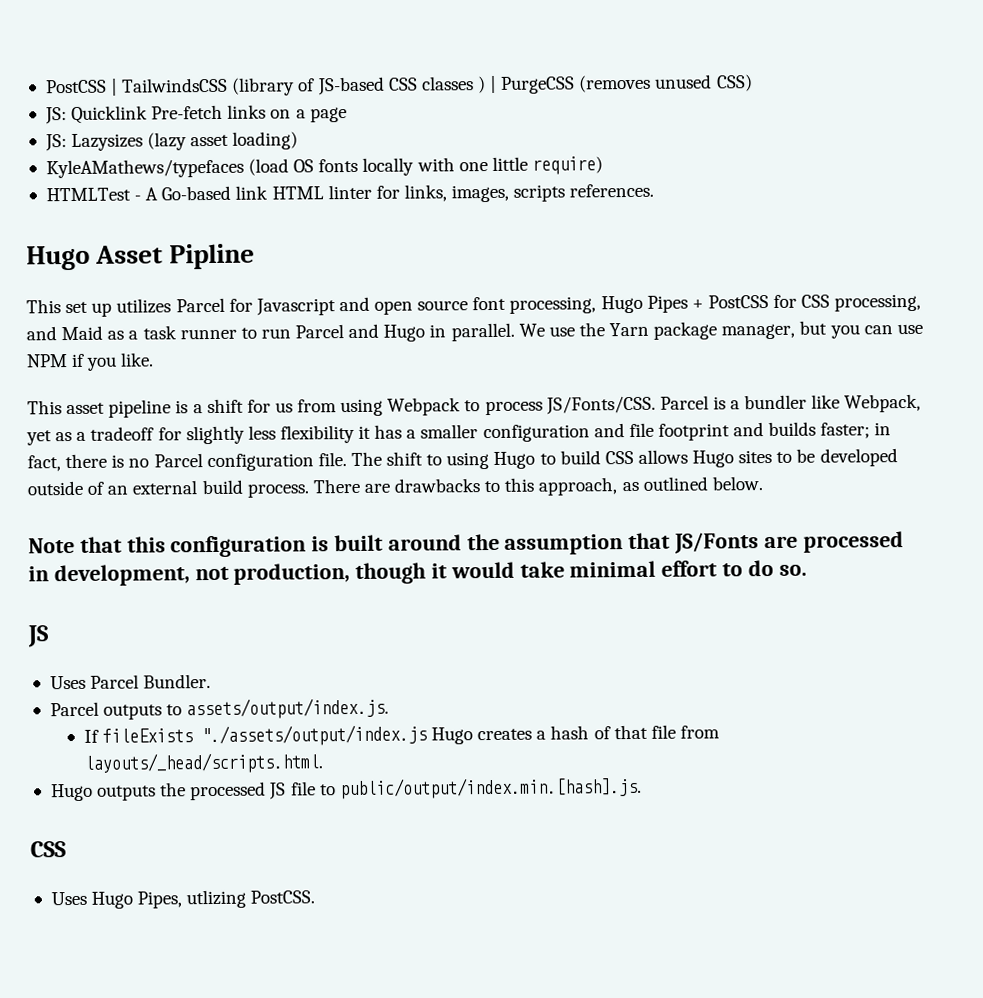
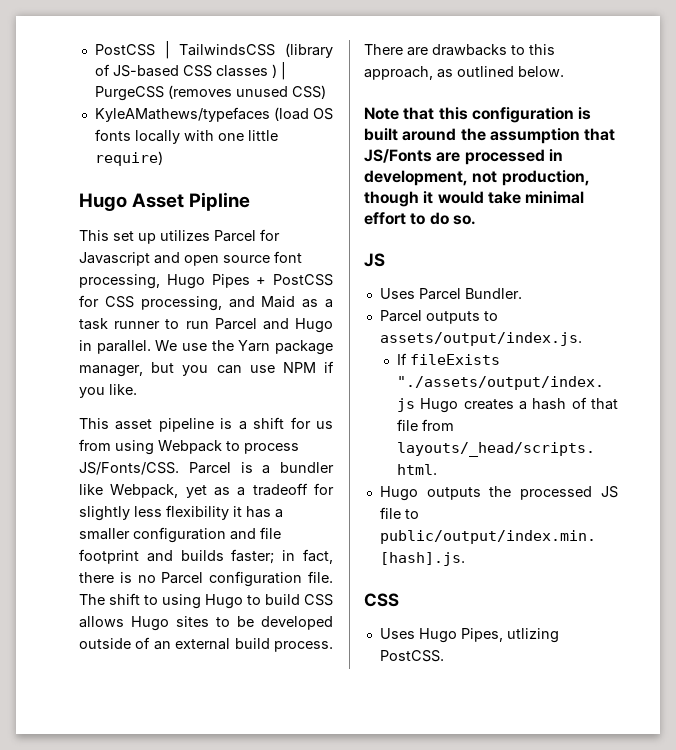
[44,104,347,125] [44,131,299,152] // JS: Quicklink Pre-fetch links on a page // JS: Lazysizes (lazy asset loading) -> (326, 92) none
[45,183,655,203] // HTMLTest - A Go-based link HTML linter for links, images, scripts references. -> (163, 158) none

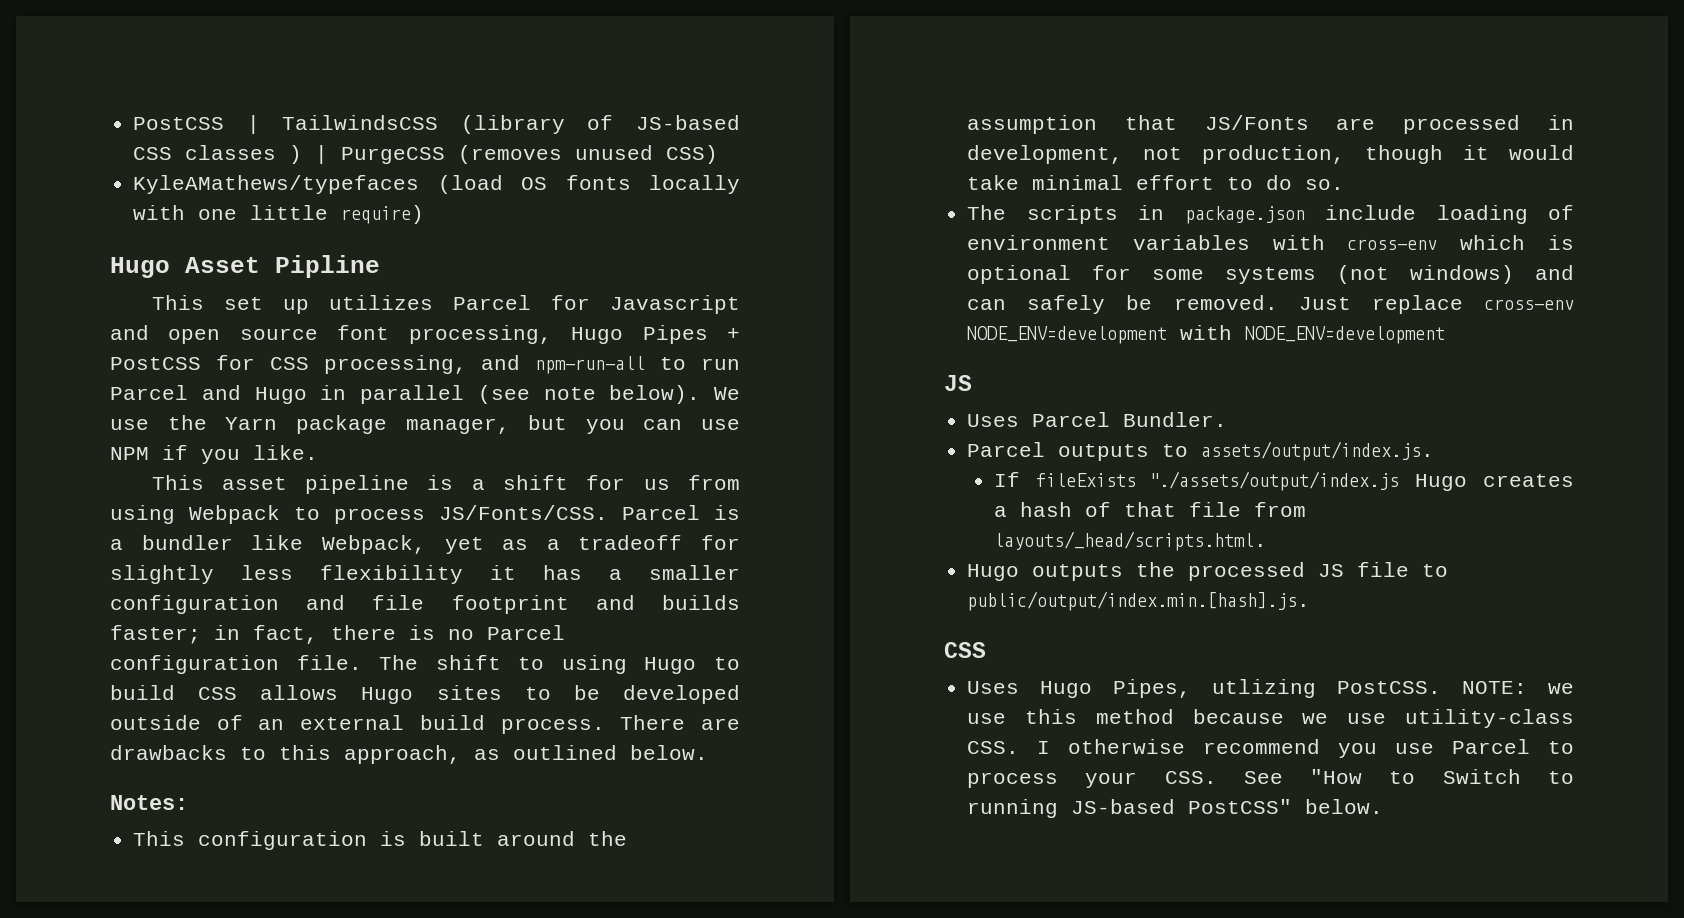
[261,296,334,308] [79,318,161,330] Maid as a task runner -> [535,356,646,374] npm-run-all
[96,340,151,354] parallel. -> [360,385,701,404] parallel (see note below).
[364,107,468,120] Note that this -> [110,795,188,810] [133,831,186,846] Notes: // This
(476, 220) none -> [967,205,1574,224] [967,235,1574,250] [967,265,1574,284] [967,295,1574,314] [967,325,1446,344] // The scripts in package.json include loading of environment variables with cross-env which is optional for some systems (not windows) and can safely be removed. Just replace cross-env NODE_ENV=development with NODE_ENV=development
(444, 656) none -> [1462,681,1574,694] [967,709,1574,728] [967,739,1574,758] [967,769,1574,788] [967,799,1384,818] NOTE: we use this method because we use utility-class CSS. I otherwise recommend you use Parcel to process your CSS. See "How to Switch to running JS-based PostCSS" below.

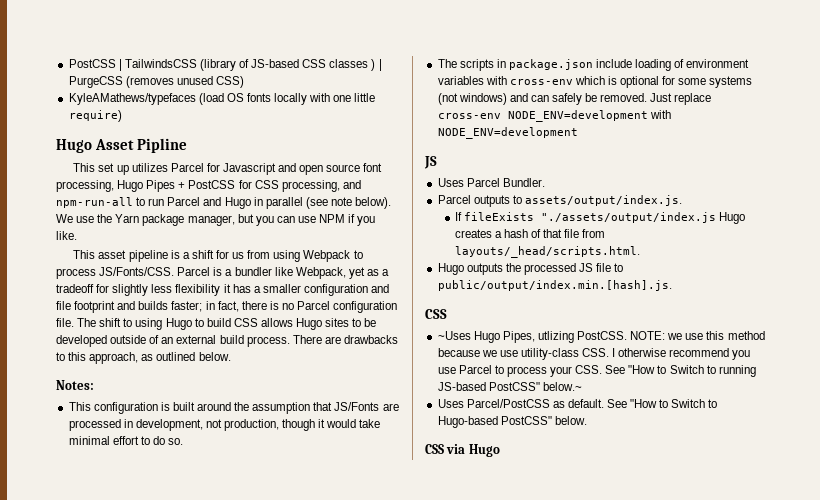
[967,681,1020,694] Uses -> [437,331,471,340] ~Uses
[1305,799,1384,814] below. -> [542,382,582,391] [437,399,718,408] [437,416,587,428] [425,444,500,457] below.~ // Uses Parcel/PostCSS as default. See "How to Switch to Hugo-based PostCSS" below. // CSS via Hugo

